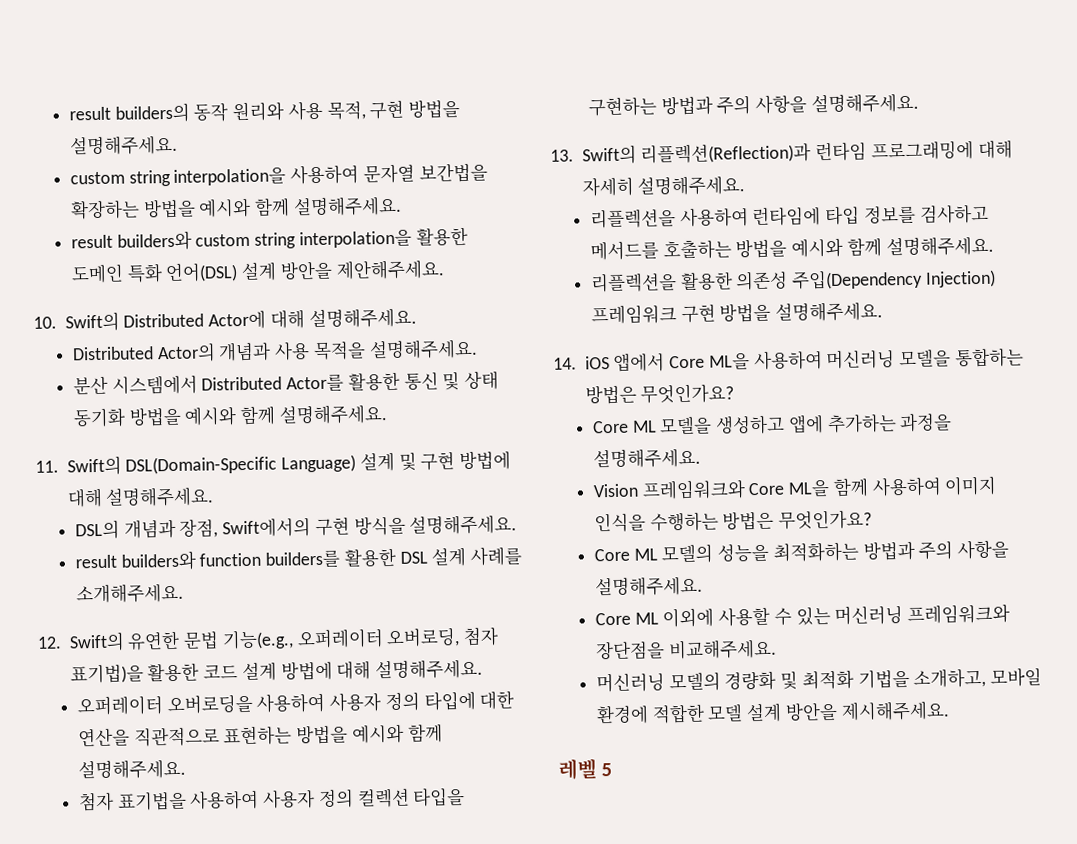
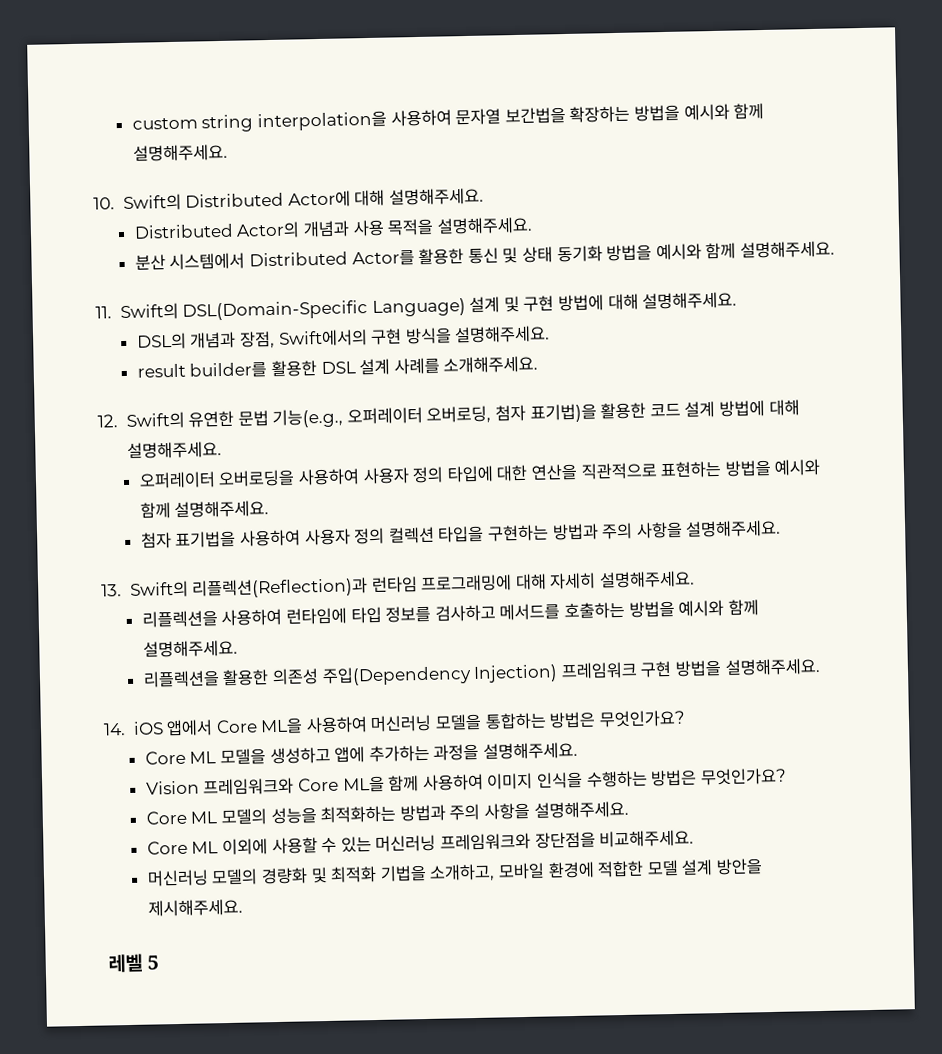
[68,99,461,123] [69,134,178,156] result builders의 동작 원리와 사용 목적, 구현 방법을 설명해주세요. // -> (131, 123) none
[70,226,468,251] [70,259,445,284] // result builders와 custom string interpolation을 활용한 도메인 특화 언어(DSL) 설계 방안을 제안해주세요. -> (228, 152) none
[120,549,341,571] builders와 function builders를 -> [189,362,268,379] builder를

